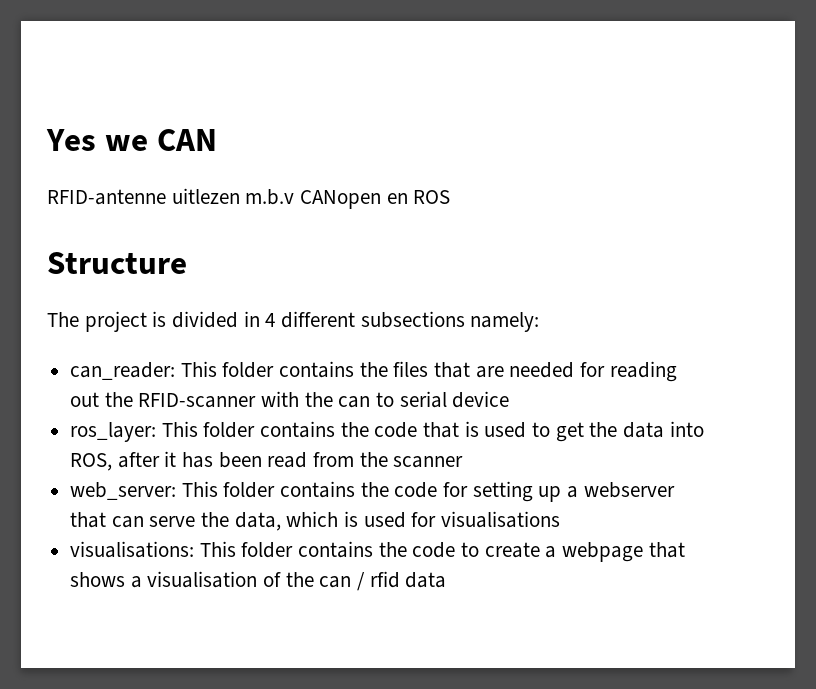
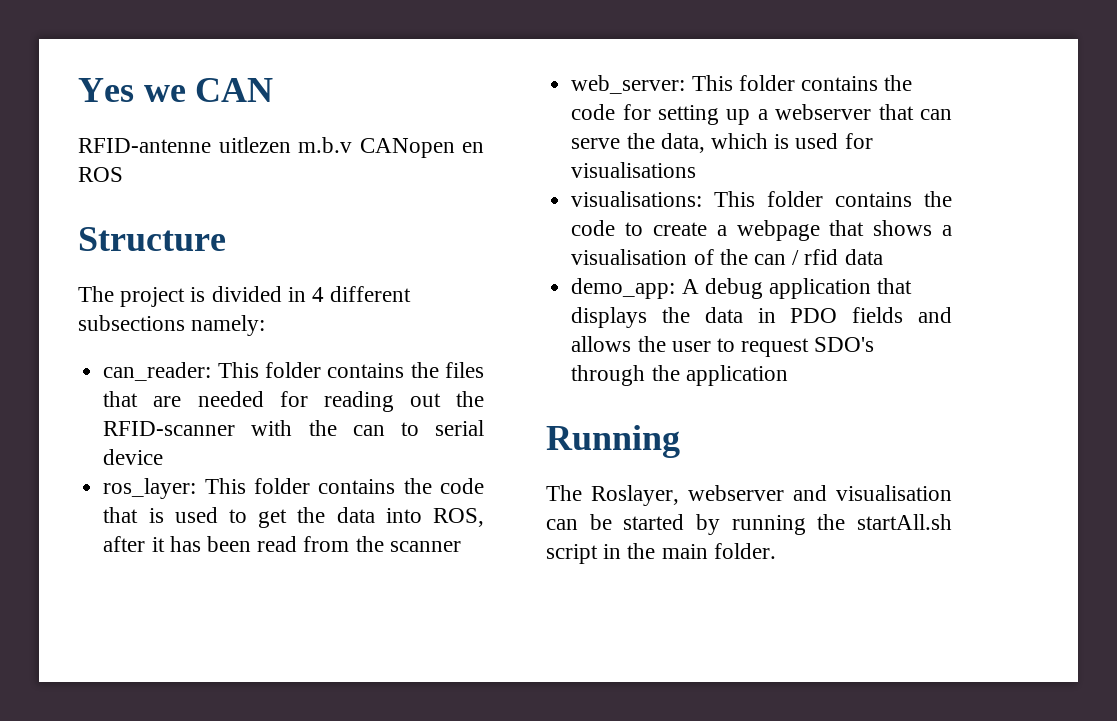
(447, 580) none -> [571,278,913,299] [571,307,952,328] [571,336,875,357] [571,365,788,386] [546,425,680,458] [546,485,952,506] [546,514,952,535] [546,543,776,564] // demo_app: A debug application that displays the data in PDO fields and allows the user to request SDO's through the application // Running // The Roslayer, webserver and visualisation can be started by running the startAll.sh script in the main folder.

